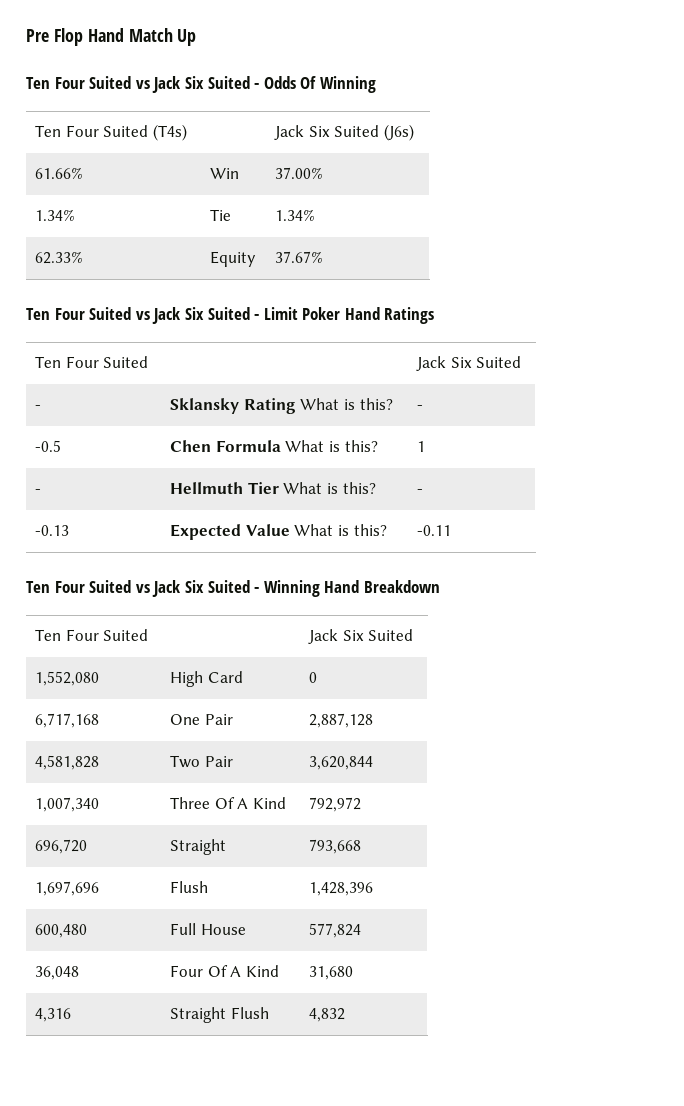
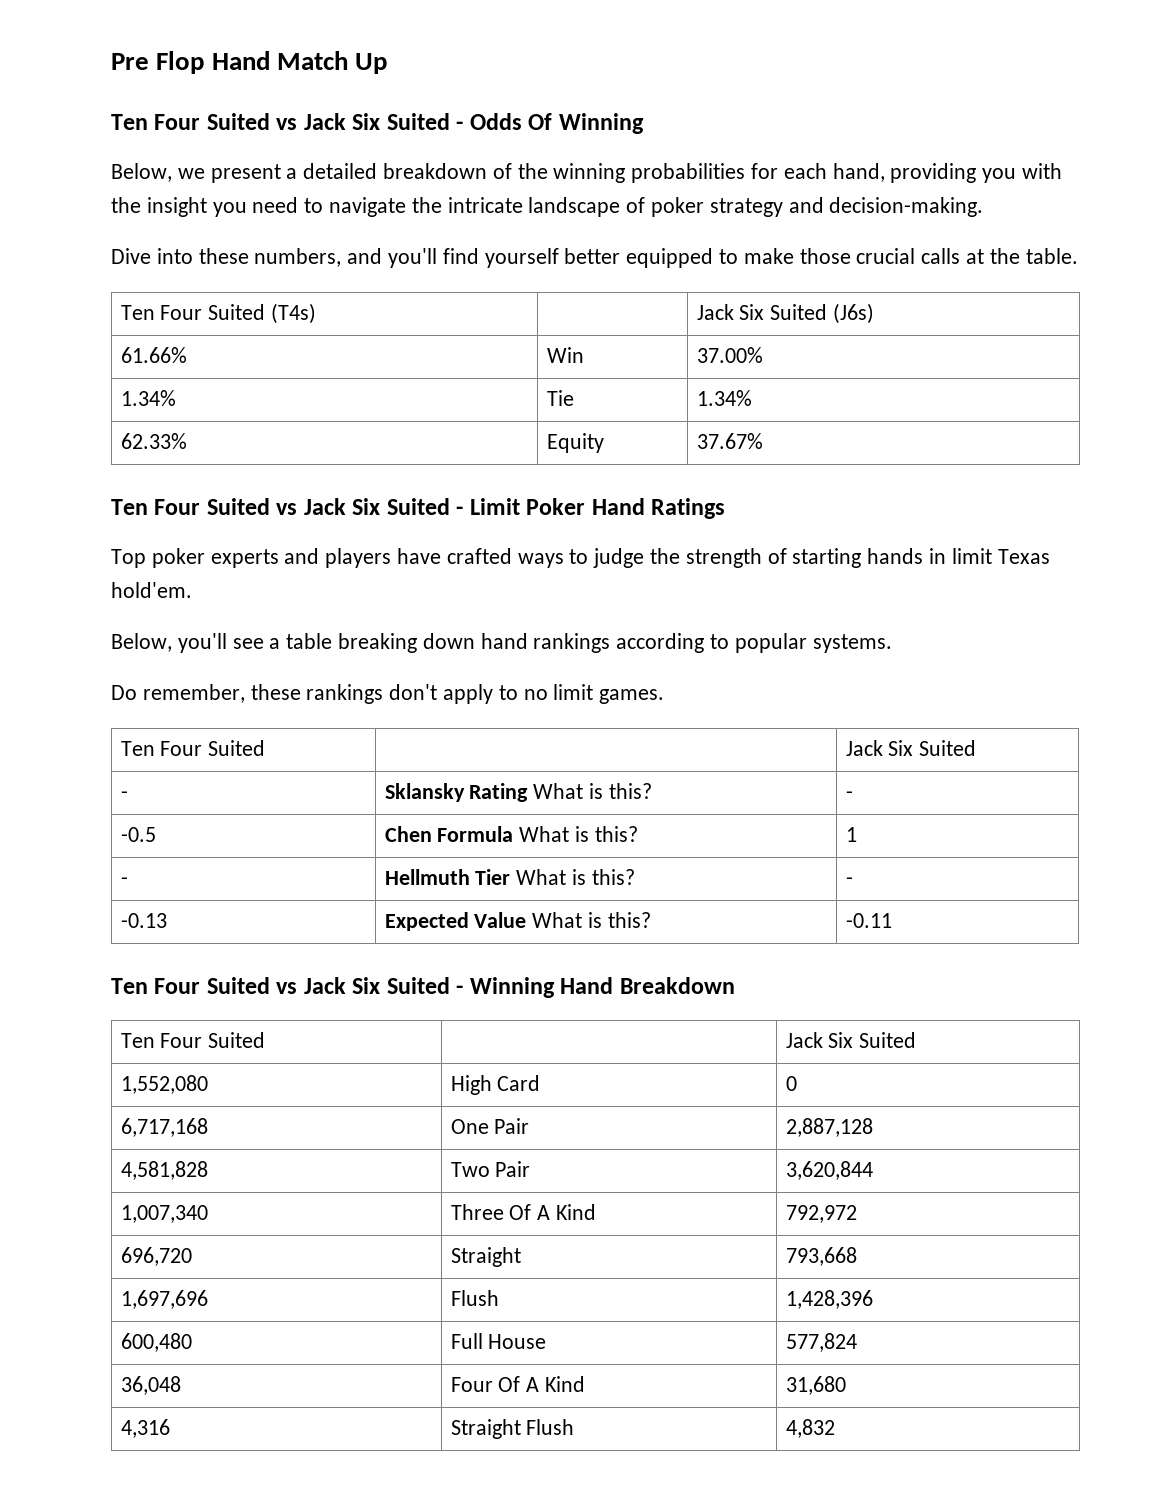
(376, 84) none -> [111,163,1063,183] [111,197,984,217] [111,248,1078,268] // Below, we present a detailed breakdown of the winning probabilities for each hand, providing you with the insight you need to navigate the intricate landscape of poker strategy and decision-making. // Dive into these numbers, and you'll find yourself better equipped to make those crucial calls at the table.
(435, 315) none -> [111,548,1050,568] [111,582,192,598] [111,633,892,653] [111,684,665,704] // Top poker experts and players have crafted ways to judge the strength of starting hands in limit Texas hold'em. // Below, you'll see a table breaking down hand rankings according to popular systems. // Do remember, these rankings don't apply to no limit games.

